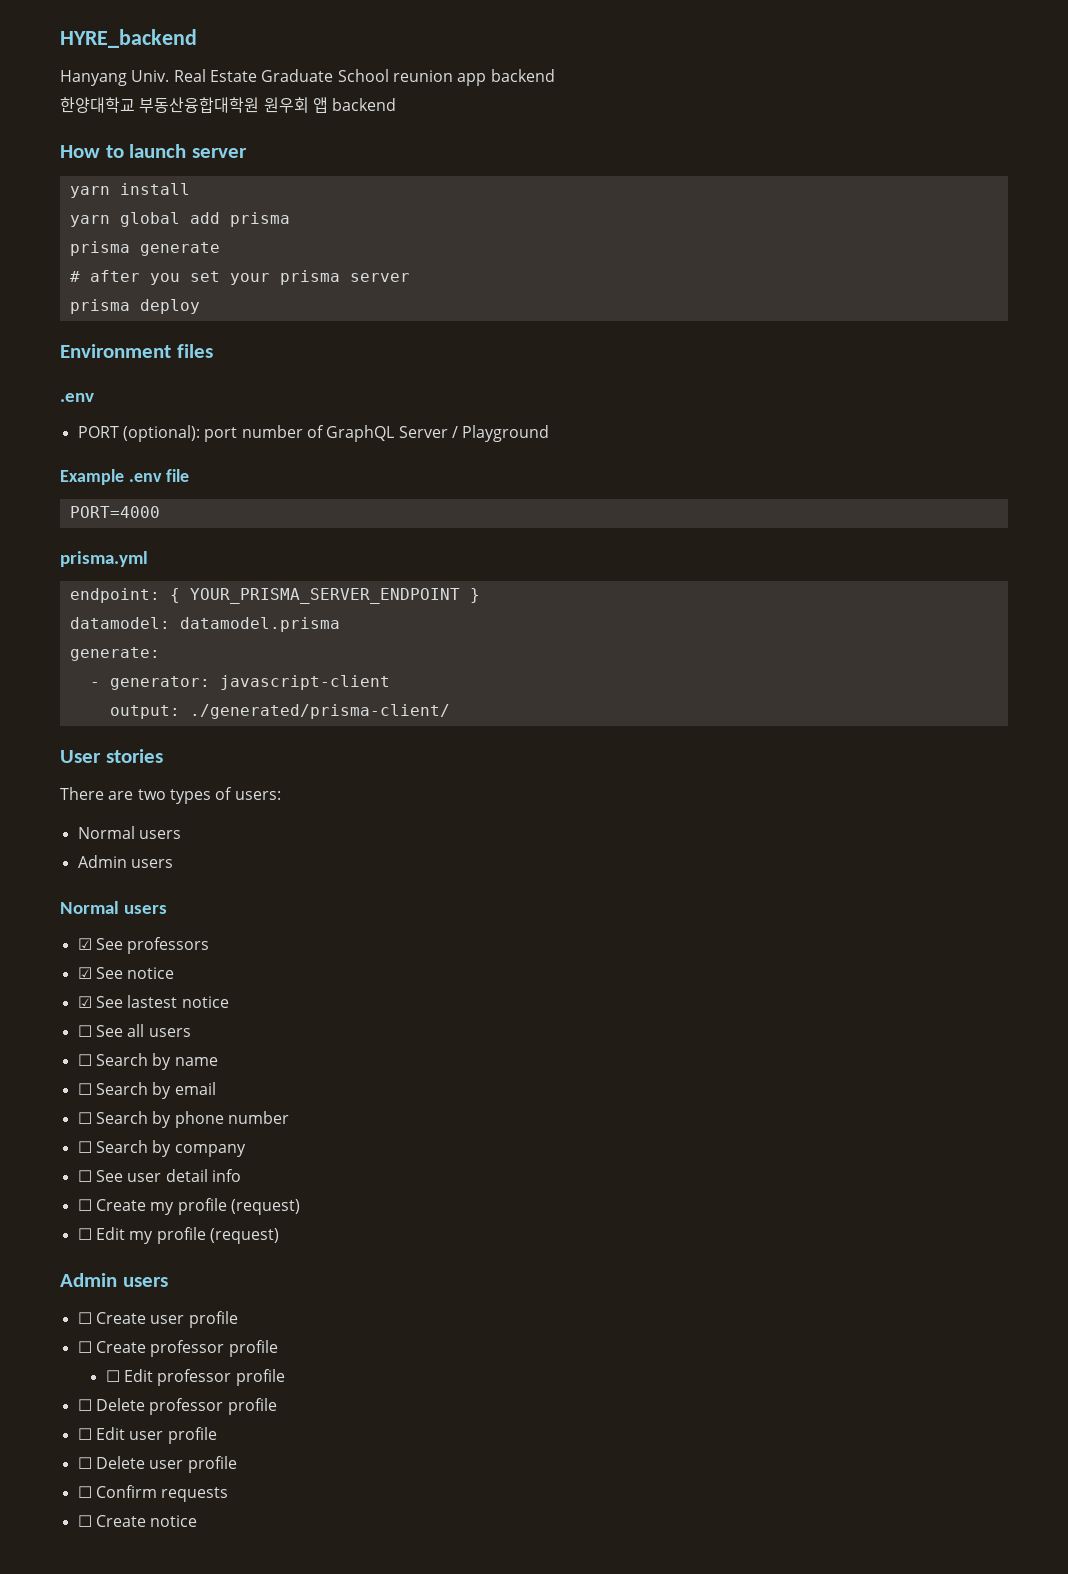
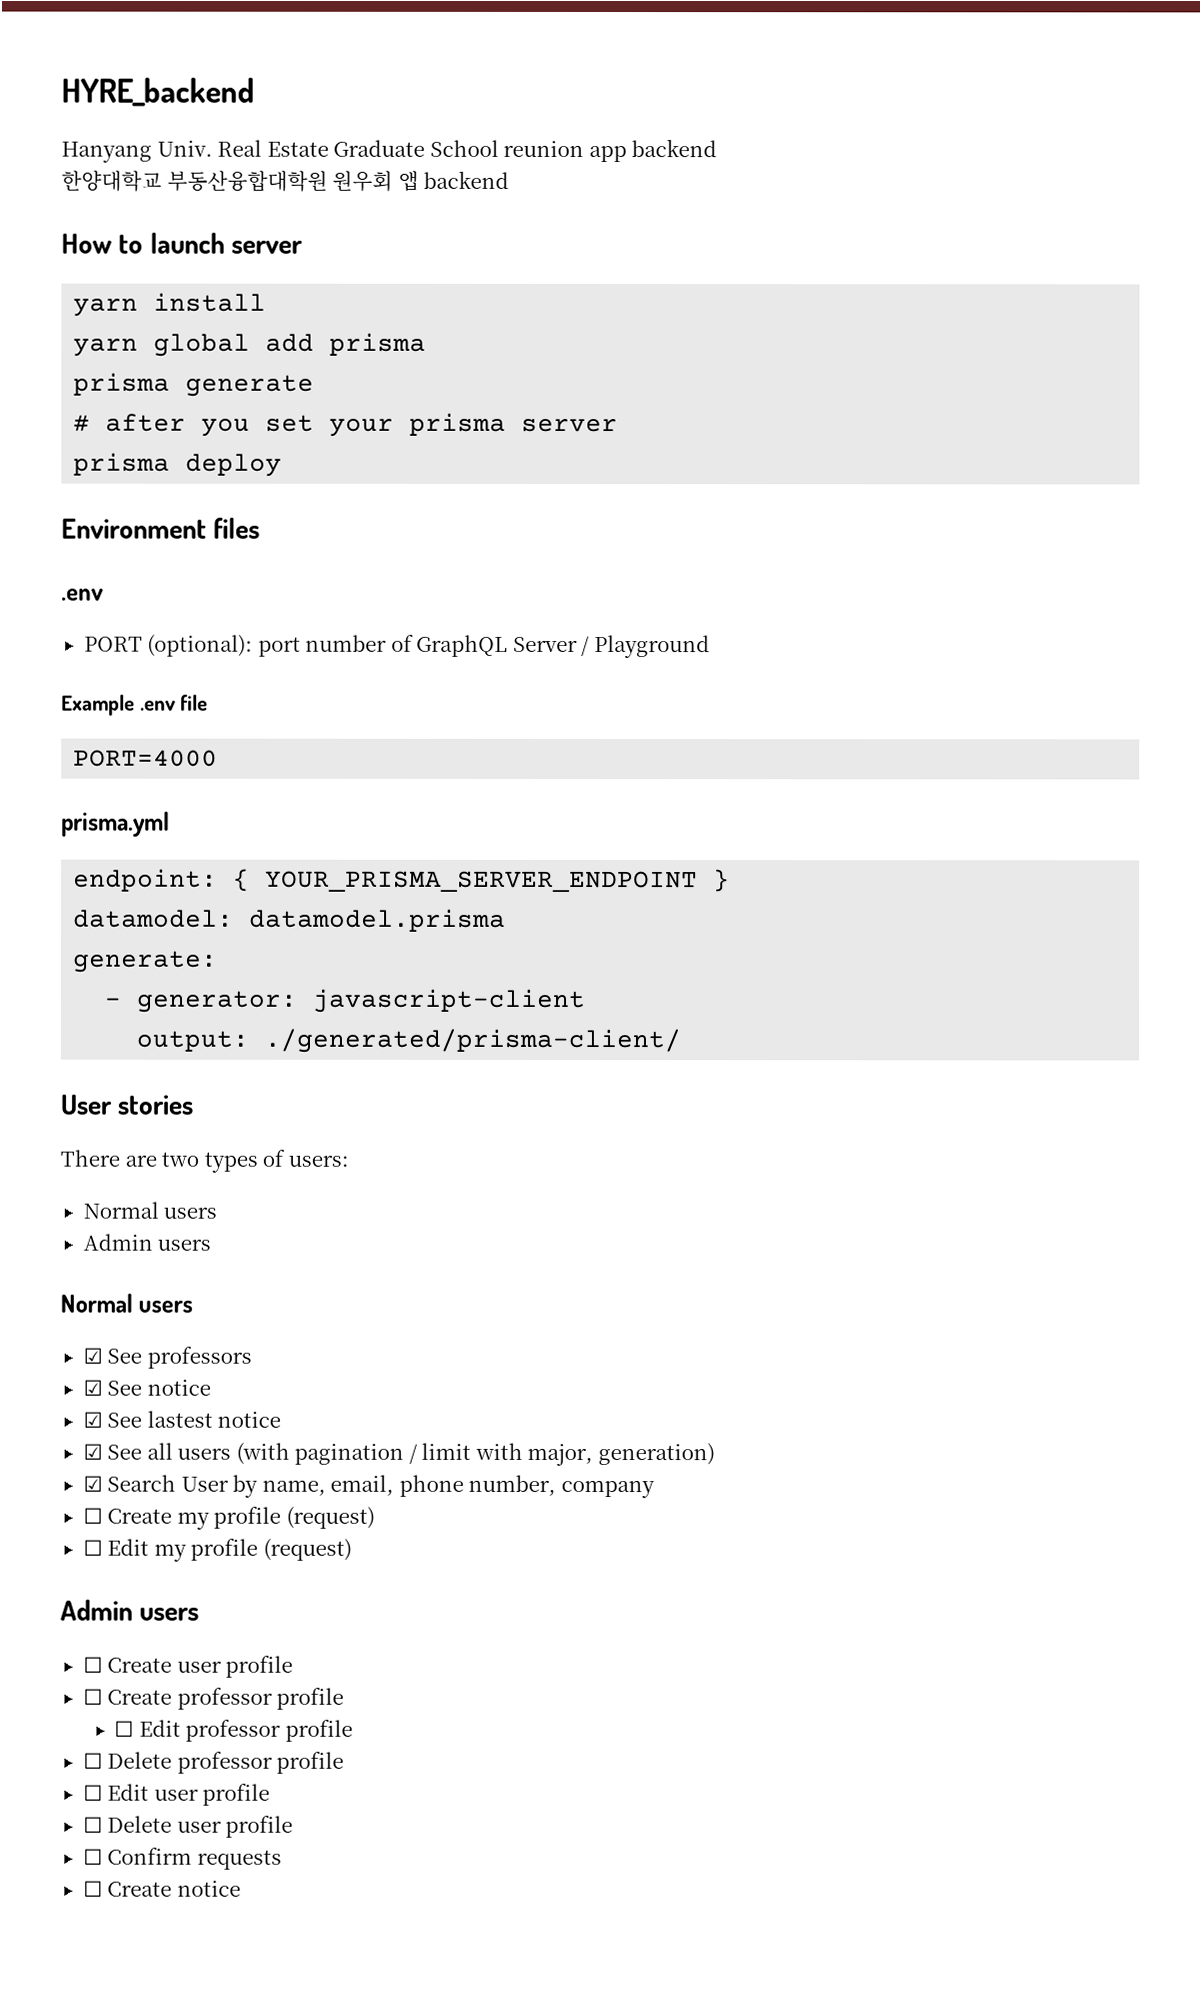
[77,1025,92,1037] ☐ -> [82,1443,103,1460] ☑
[77,1053,218,1070] [77,1082,216,1099] [77,1111,289,1128] [77,1140,246,1157] [77,1169,241,1182] // ☐ Search by name // ☐ Search by email // ☐ Search by phone number // ☐ Search by company // ☐ See user detail info -> [235,1442,715,1466] [82,1474,655,1499] (with pagination / limit with major, generation) // ☑ Search User by name, email, phone number, company

